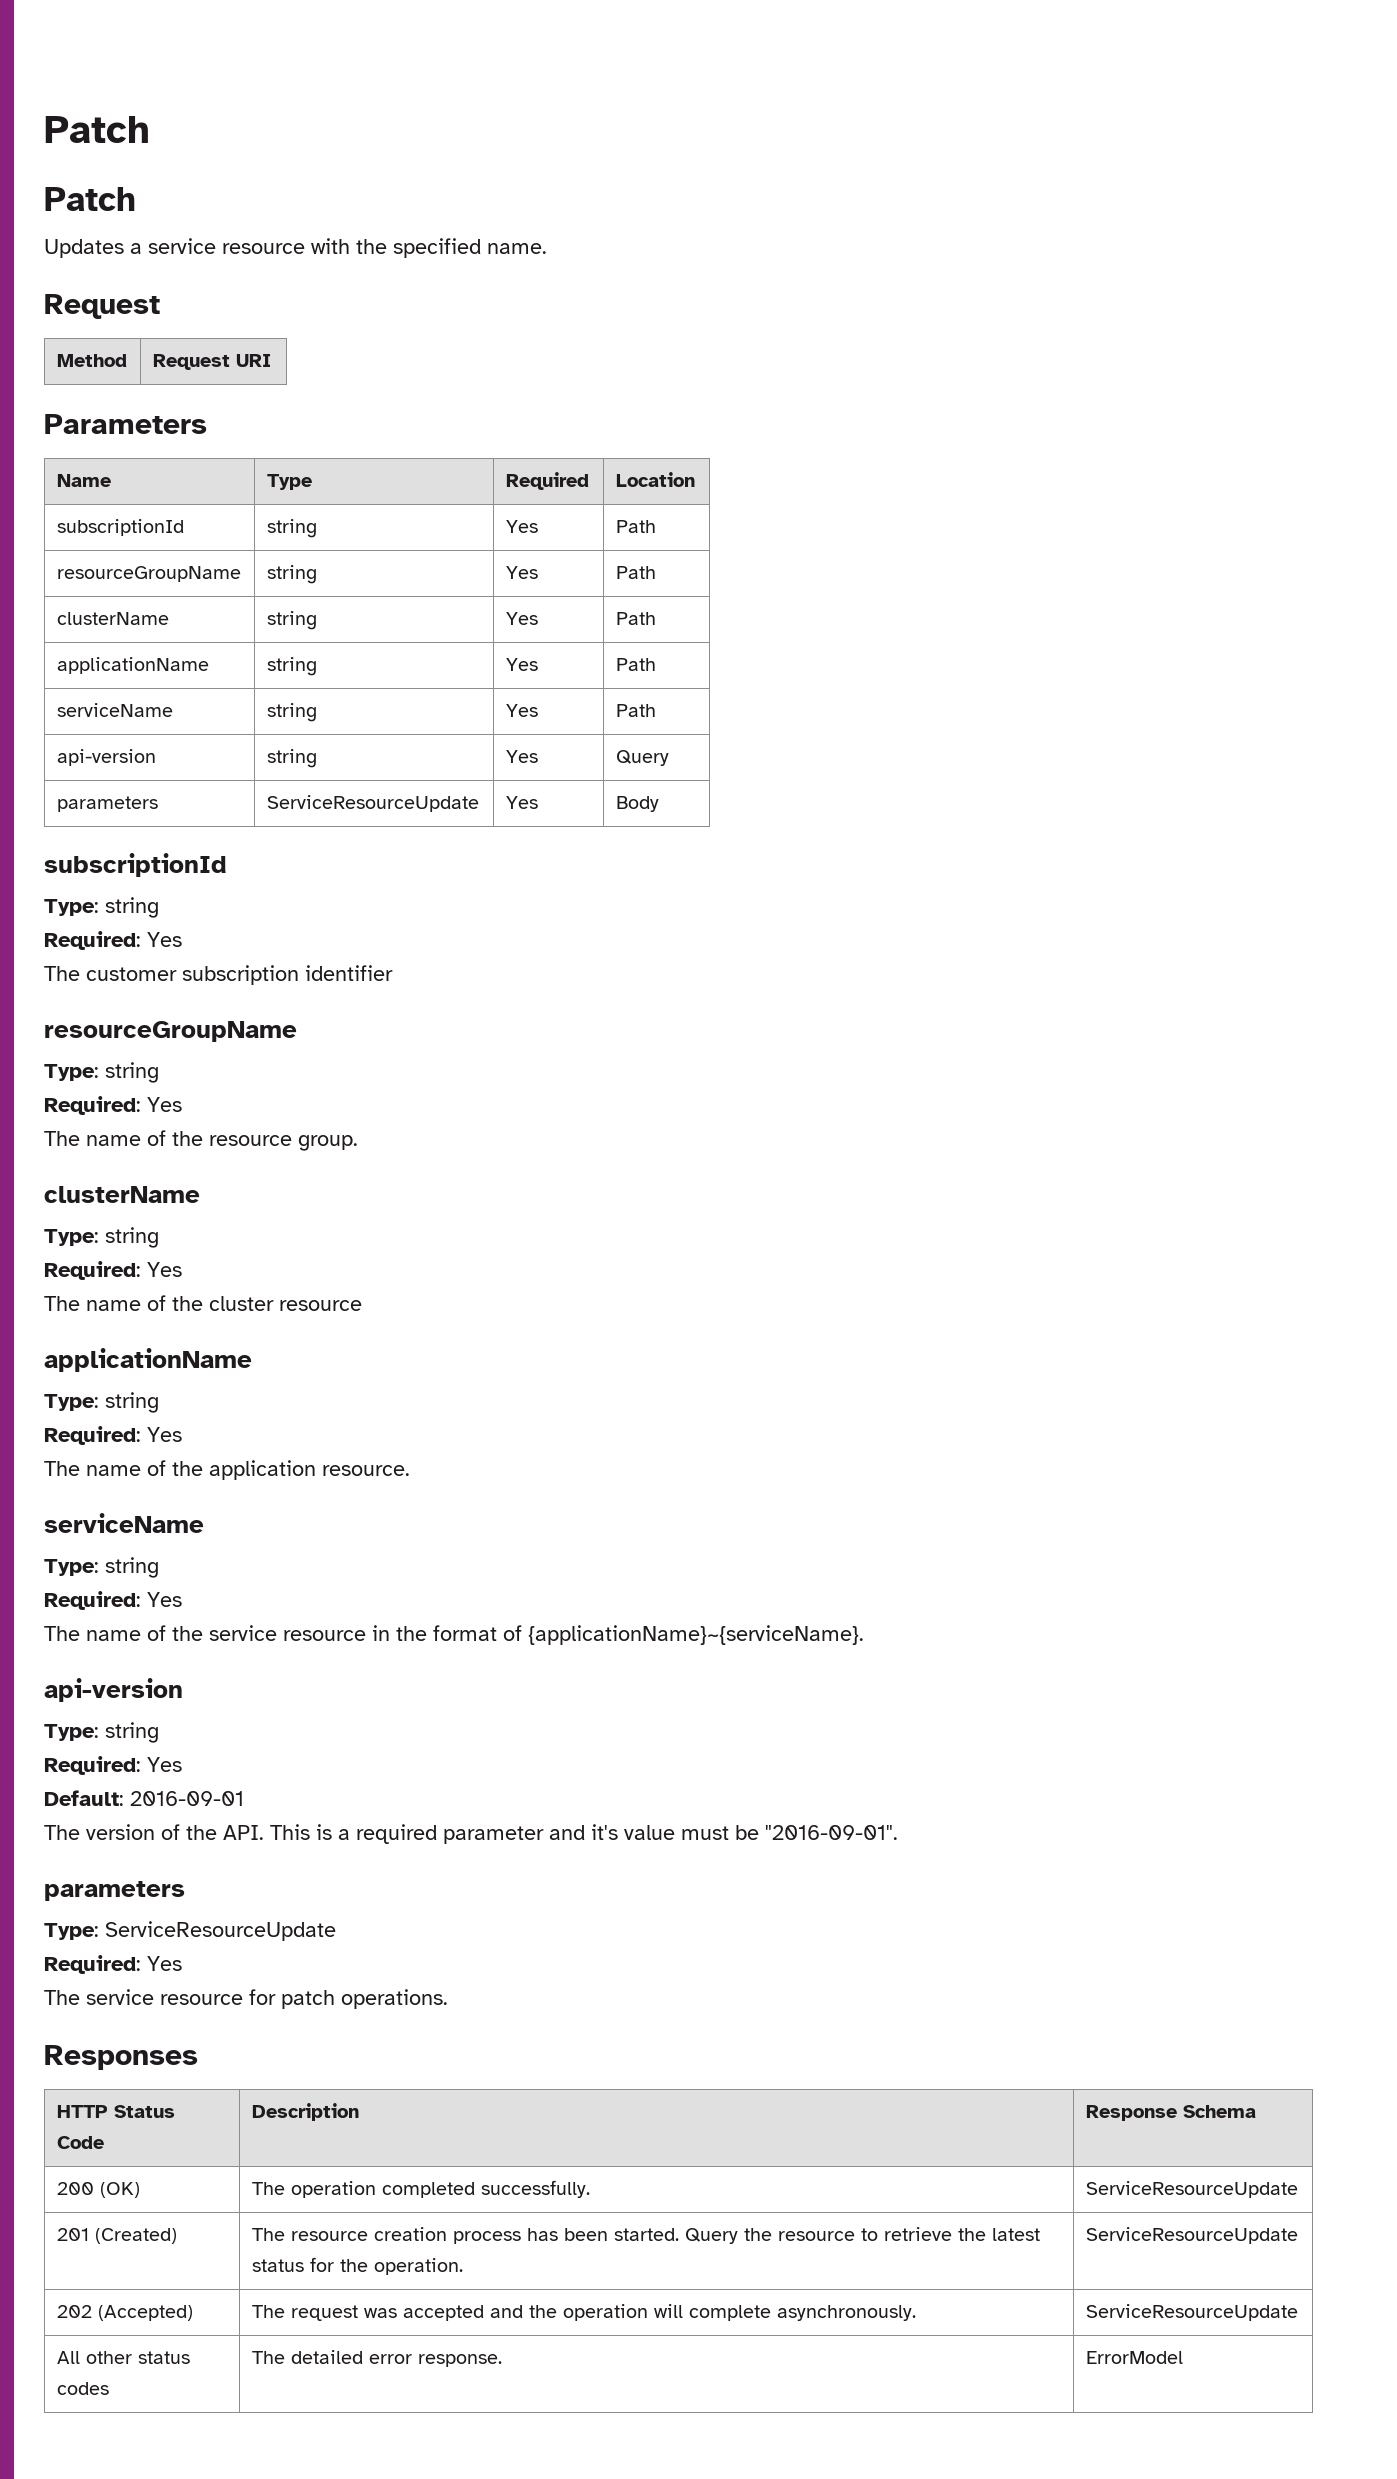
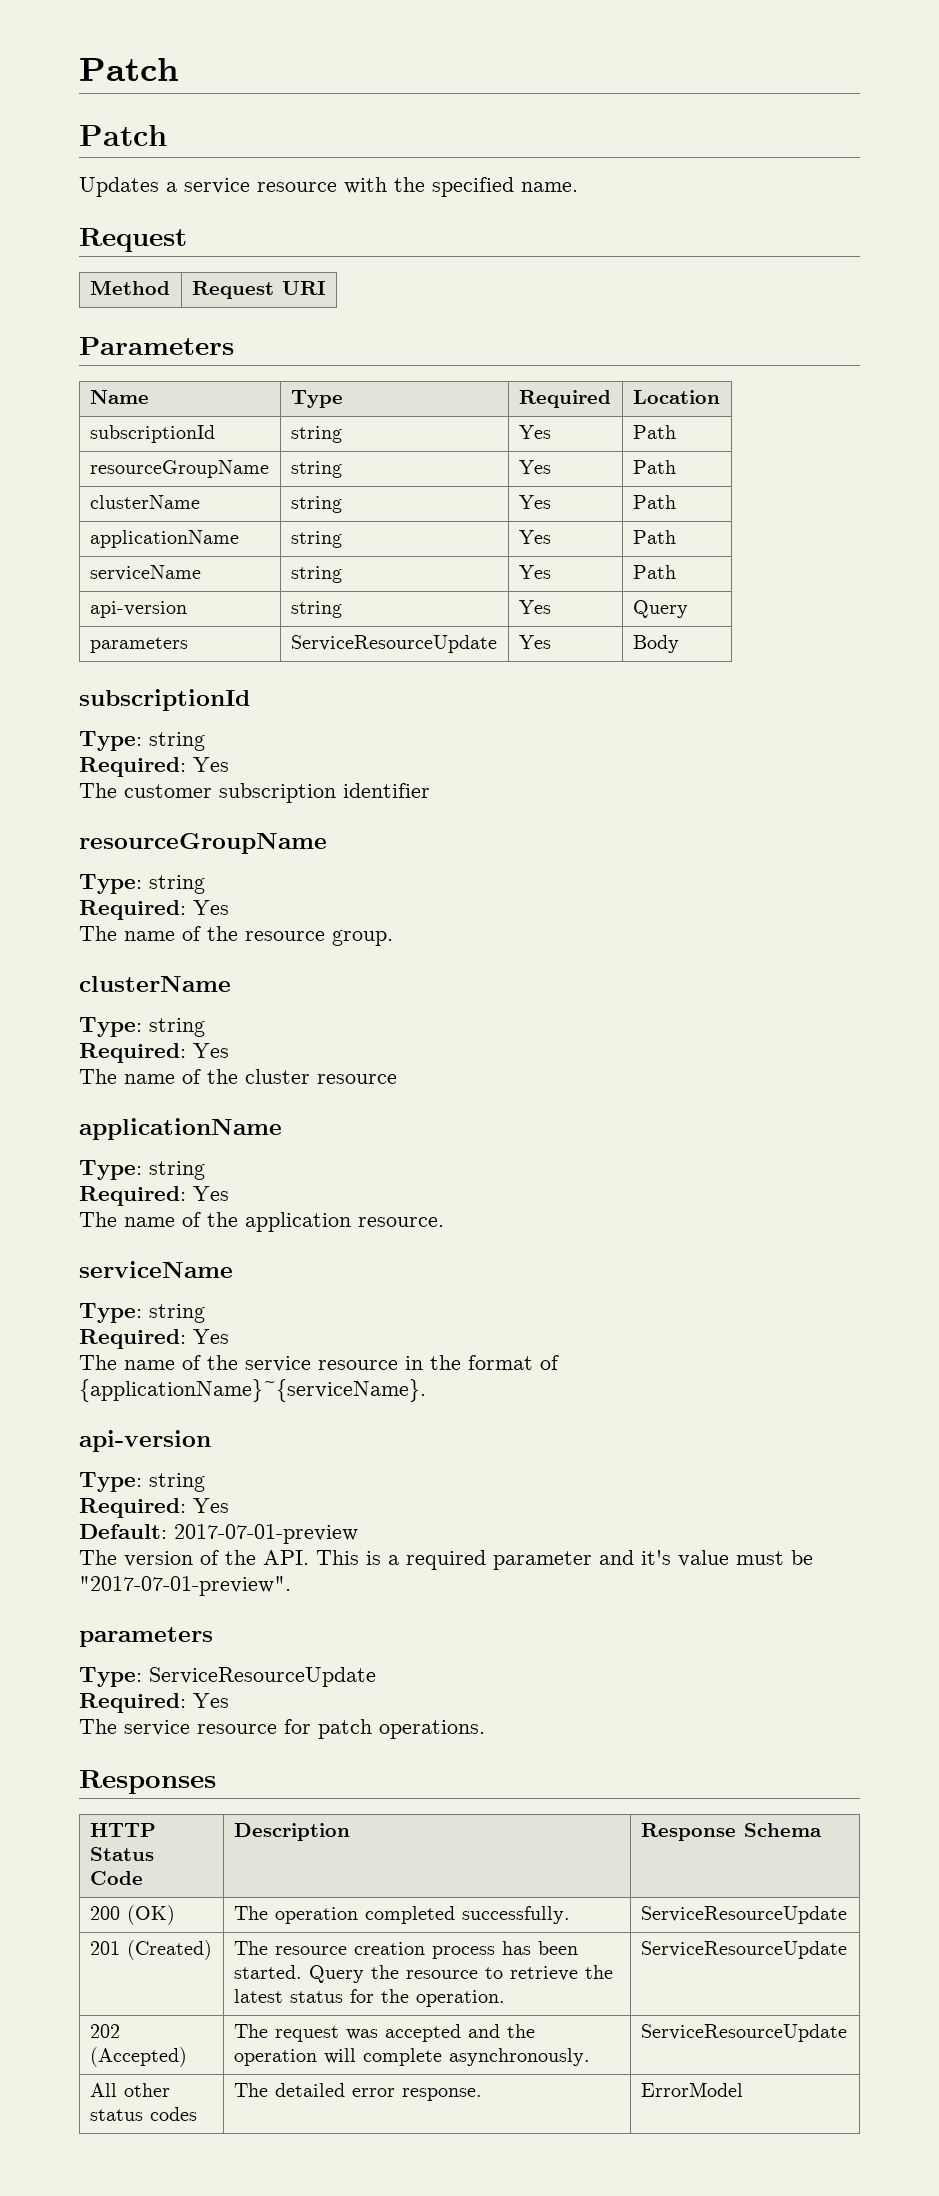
[130,1791,244,1806] 2016-09-01 -> [174,1524,358,1544] 2017-07-01-preview
[765,1825,898,1840] "2016-09-01". -> [79,1576,291,1596] "2017-07-01-preview".

